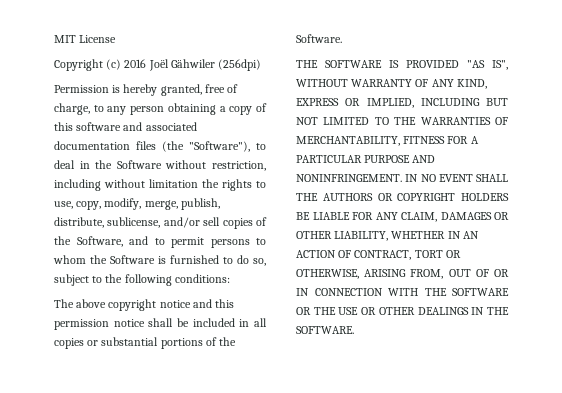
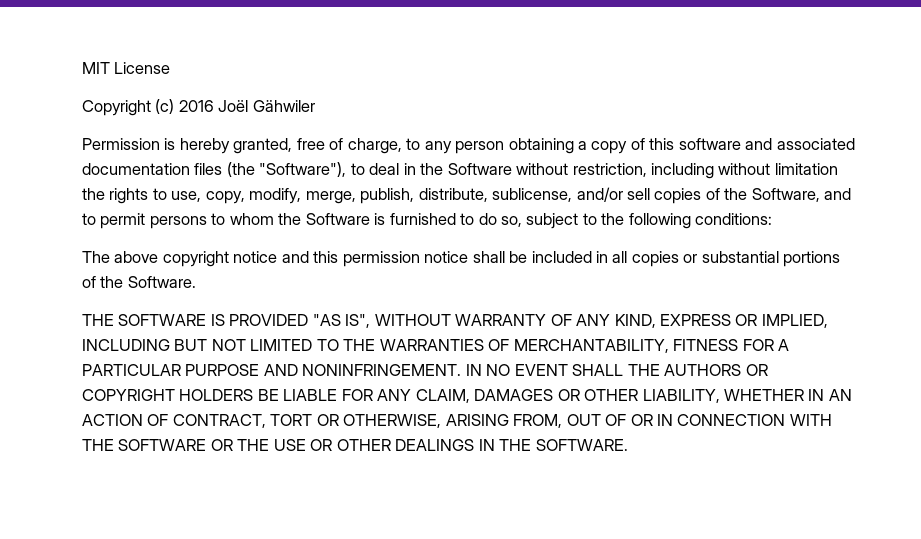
[218,59,262,71] (256dpi) -> (315, 106) none

